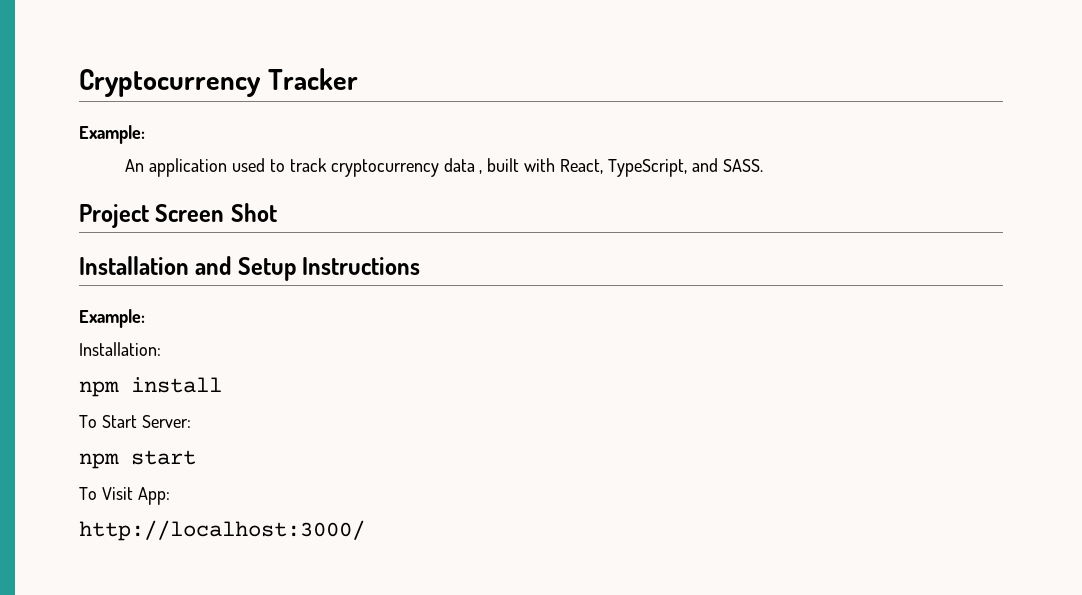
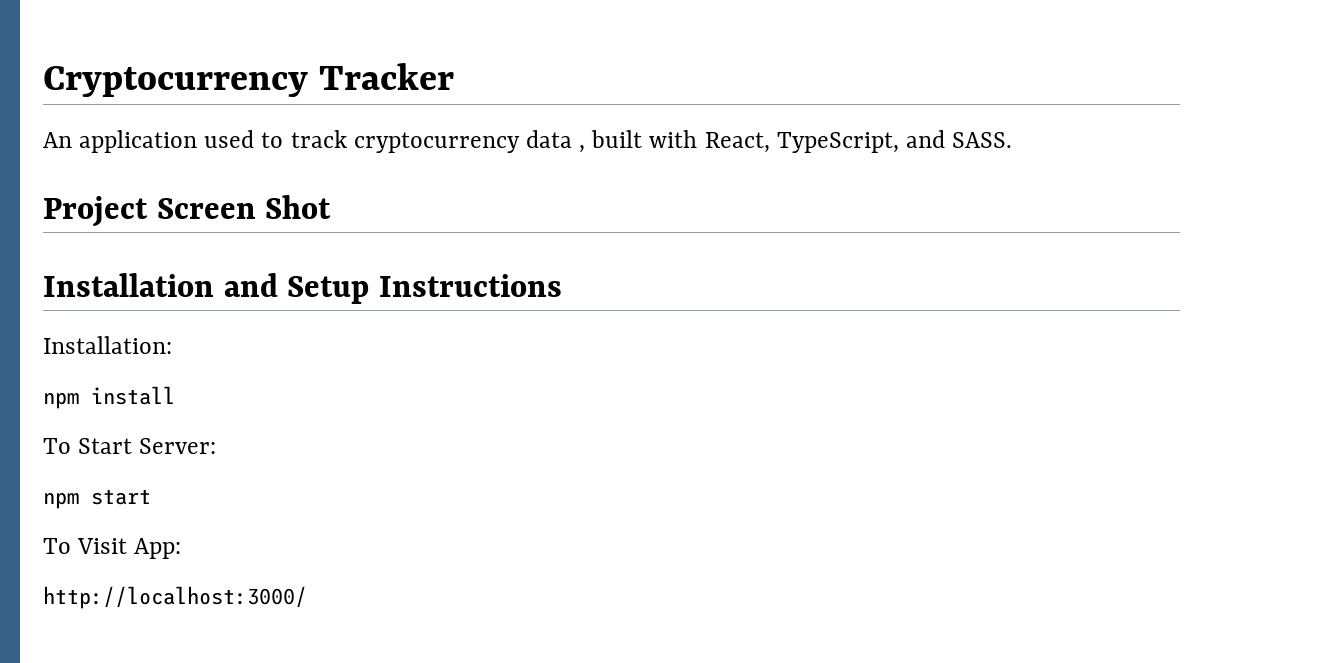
[79,125,145,144] // Example: -> (455, 76) none
[79,309,145,328] // Example: -> (562, 285) none

